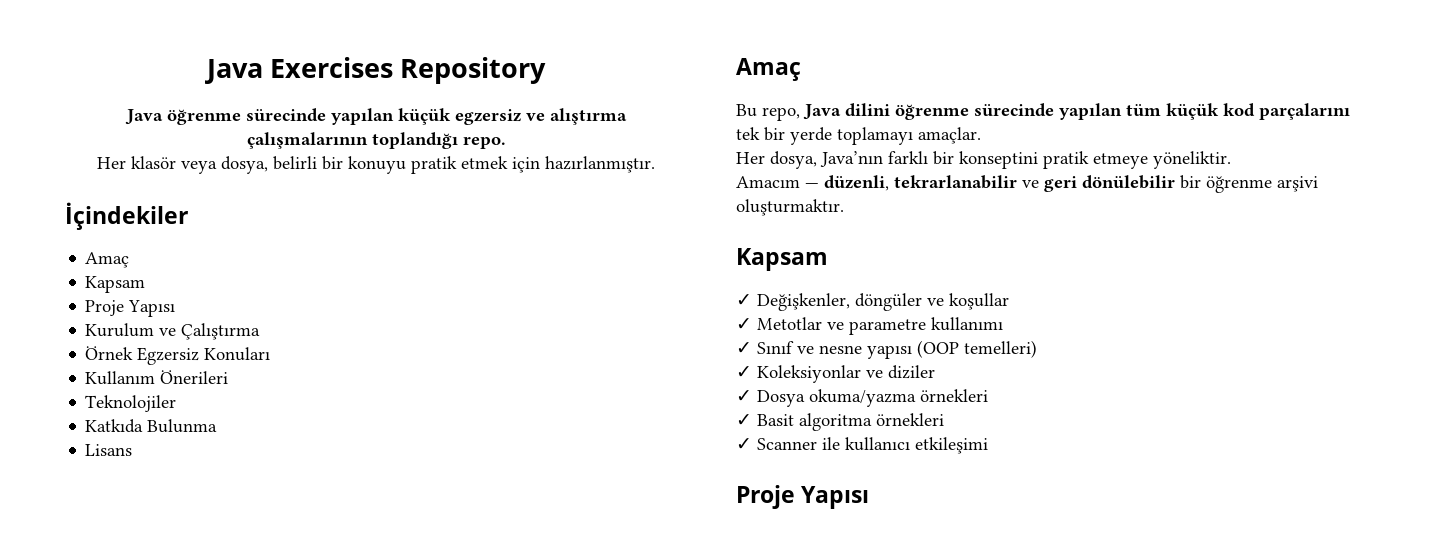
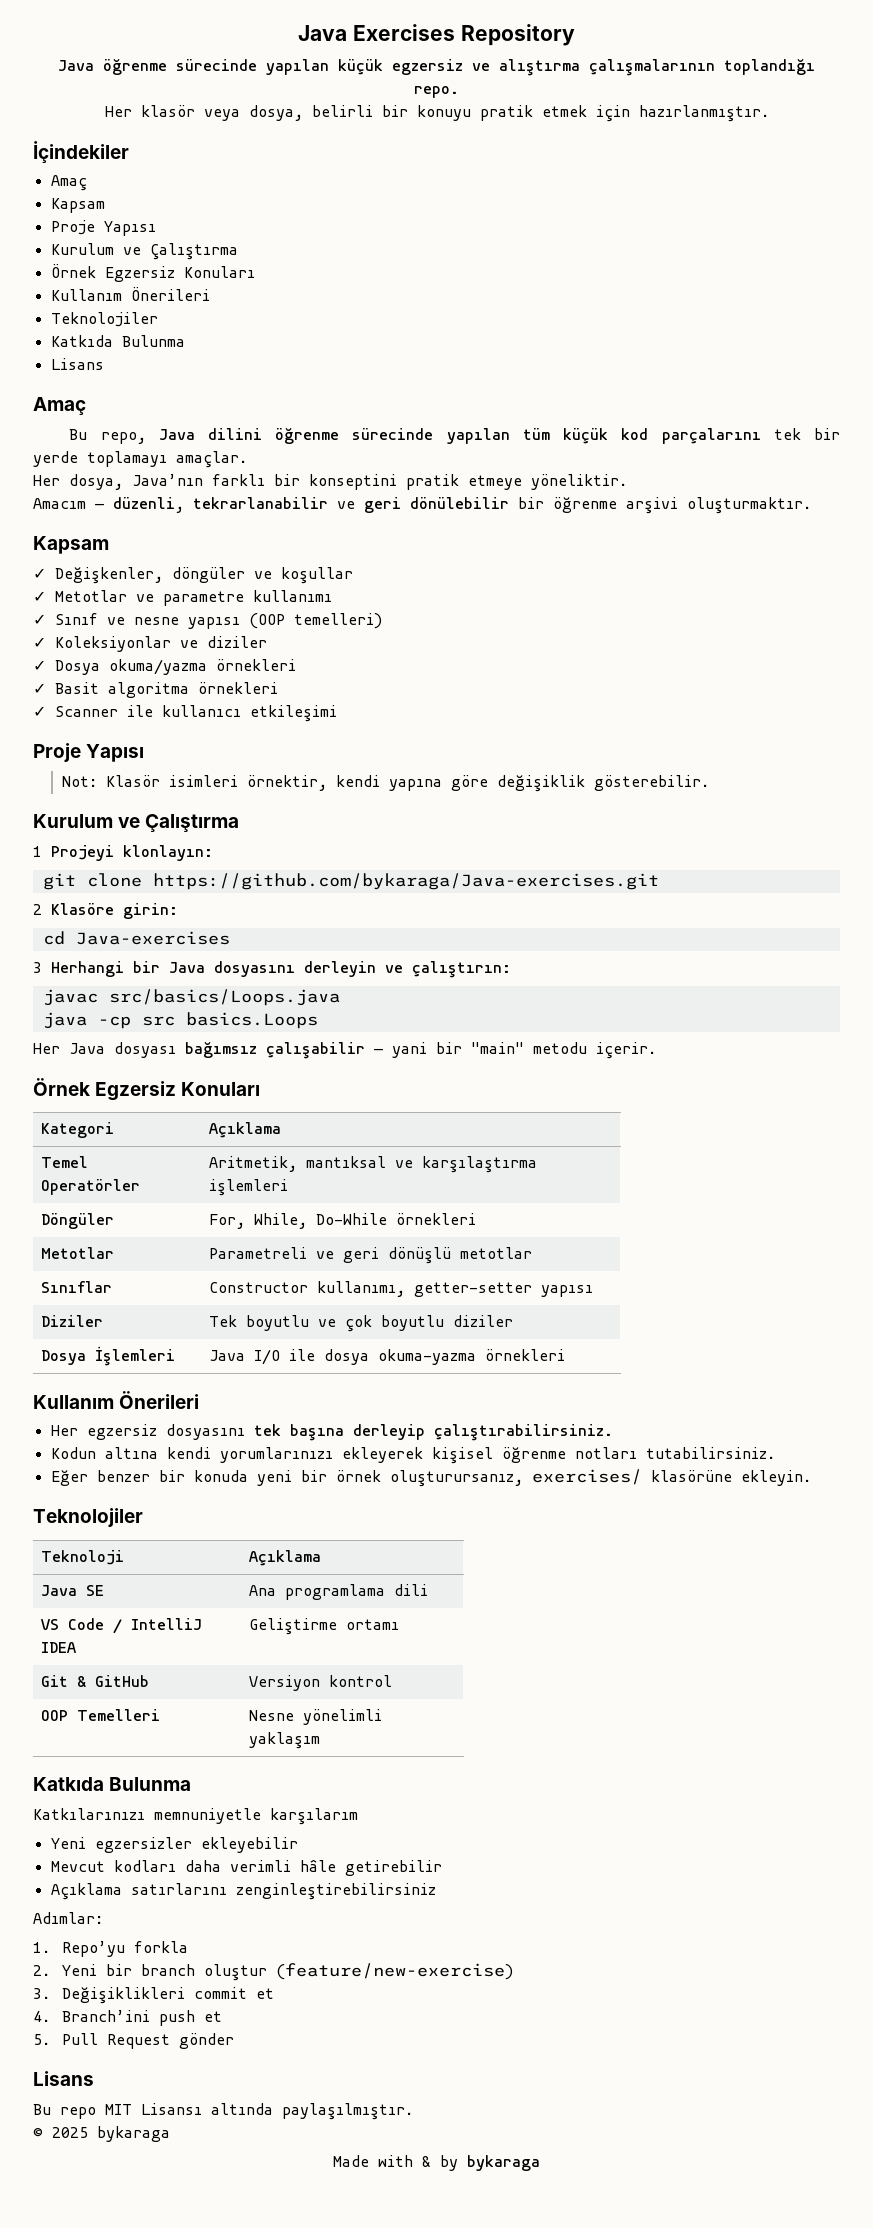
(870, 497) none -> [61,775,709,792] [33,814,240,832] [33,845,213,861] [42,873,659,890] [33,903,178,919] [42,931,230,945] [33,961,511,978] [42,989,340,1006] [42,1012,318,1029] [33,1041,656,1059] [33,1078,261,1101] [40,1122,114,1138] [208,1122,281,1138] [40,1156,88,1168] [40,1179,140,1195] [208,1156,537,1173] [208,1179,288,1196] [40,1213,114,1229] [208,1213,476,1229] [40,1247,114,1259] [208,1247,532,1264] [40,1281,112,1293] [208,1281,593,1297] [40,1315,103,1327] [208,1315,513,1332] [40,1346,175,1366] [208,1349,565,1365] [33,1391,200,1409] [50,1424,613,1441] [50,1447,775,1464] [50,1469,811,1487] [33,1508,143,1527] [40,1550,124,1565] [248,1550,321,1566] [40,1585,104,1596] [248,1584,428,1600] [40,1618,202,1634] [40,1642,76,1653] [248,1618,399,1635] [40,1675,149,1687] [248,1675,392,1691] [40,1709,160,1721] [248,1709,382,1725] [248,1732,320,1749] [33,1777,192,1791] [33,1808,358,1825] [50,1837,298,1853] [50,1860,442,1876] [50,1883,436,1900] [33,1912,103,1924] [33,1941,188,1957] [33,1963,513,1981] [33,1987,274,2004] [33,2010,222,2026] [33,2033,234,2049] [33,2071,94,2086] [33,2103,413,2120] [33,2126,170,2142] [333,2155,540,2171] // Not: Klasör isimleri örnektir, kendi yapına göre değişiklik gösterebilir. // Kurulum ve Çalıştırma // 1 Projeyi klonlayın: // git clone https://github.com/bykaraga/Java-exercises.git // 2 Klasöre girin: // cd Java-exercises // 3 Herhangi bir Java dosyasını derleyin ve çalıştırın: // javac src/basics/Loops.java // java -cp src basics.Loops // Her Java dosyası bağımsız çalışabilir — yani bir "main" metodu içerir. // Örnek Egzersiz Konuları // Kategori | Açıklama // Temel Operatörler | Aritmetik, mantıksal ve karşılaştırma işlemleri // Döngüler | For, While, Do-While örnekleri // Metotlar | Parametreli ve geri dönüşlü metotlar // Sınıflar | Constructor kullanımı, getter-setter yapısı // Diziler | Tek boyutlu ve çok boyutlu diziler // Dosya İşlemleri | Java I/O ile dosya okuma-yazma örnekleri // Kullanım Önerileri // Her egzersiz dosyasını tek başına derleyip çalıştırabilirsiniz. // Kodun altına kendi yorumlarınızı ekleyerek kişisel öğrenme notları tutabilirsiniz. // Eğer benzer bir konuda yeni bir örnek oluşturursanız, exercises/ klasörüne ekleyin. // Teknolojiler // Teknoloji | Açıklama // Java SE | Ana programlama dili // VS Code / IntelliJ IDEA | Geliştirme ortamı // Git & GitHub | Versiyon kontrol // OOP Temelleri | Nesne yönelimli yaklaşım // Katkıda Bulunma // Katkılarınızı memnuniyetle karşılarım // Yeni egzersizler ekleyebilir // Mevcut kodları daha verimli hâle getirebilir // Açıklama satırlarını zenginleştirebilirsiniz // Adımlar: // 1. Repo’yu forkla // 2. Yeni bir branch oluştur (feature/new-exercise) // 3. Değişiklikleri commit et // 4. Branch’ini push et // 5. Pull Request gönder // Lisans // Bu repo MIT Lisansı altında paylaşılmıştır. // © 2025 bykaraga // Made with & by bykaraga

